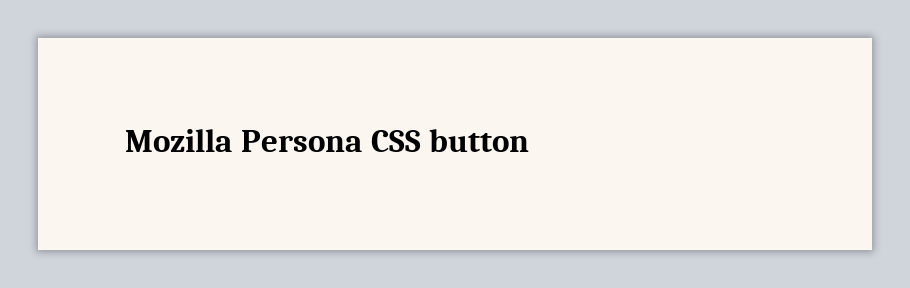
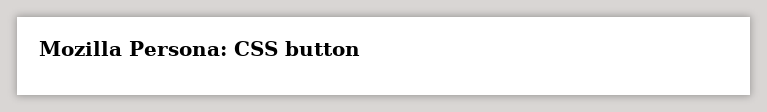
[240,130,362,152] Persona -> [129,41,227,56] Persona:

